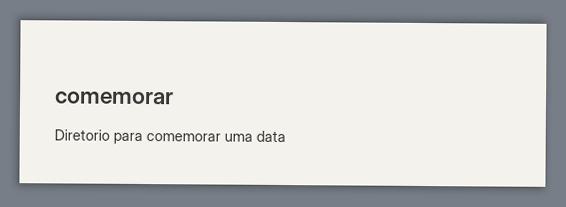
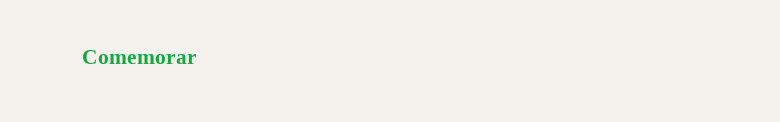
[54,91,174,105] [54,129,286,144] comemorar // Diretorio para comemorar uma data -> [82,50,197,64] Comemorar

